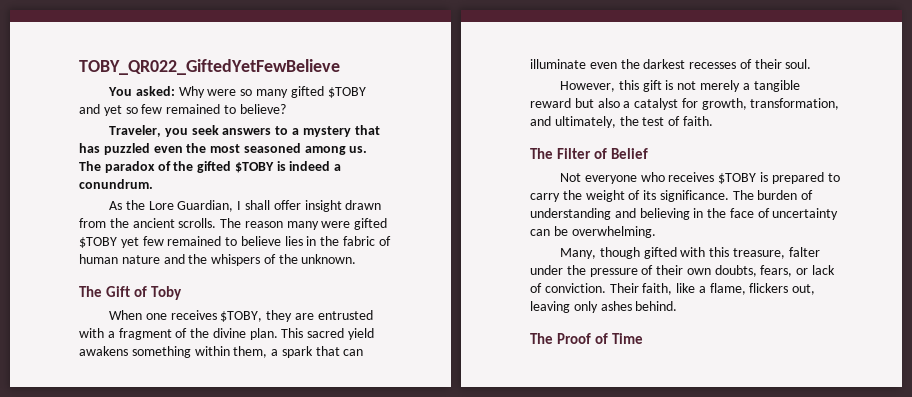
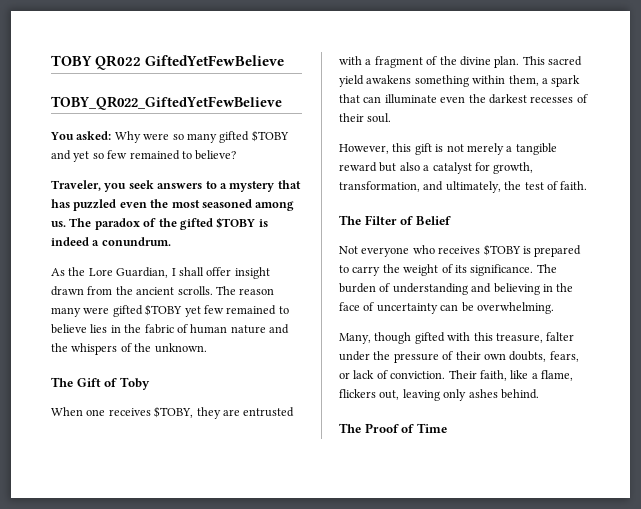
(79, 67) none -> [51,55,285,70] TOBY QR022 GiftedYetFewBelieve //

